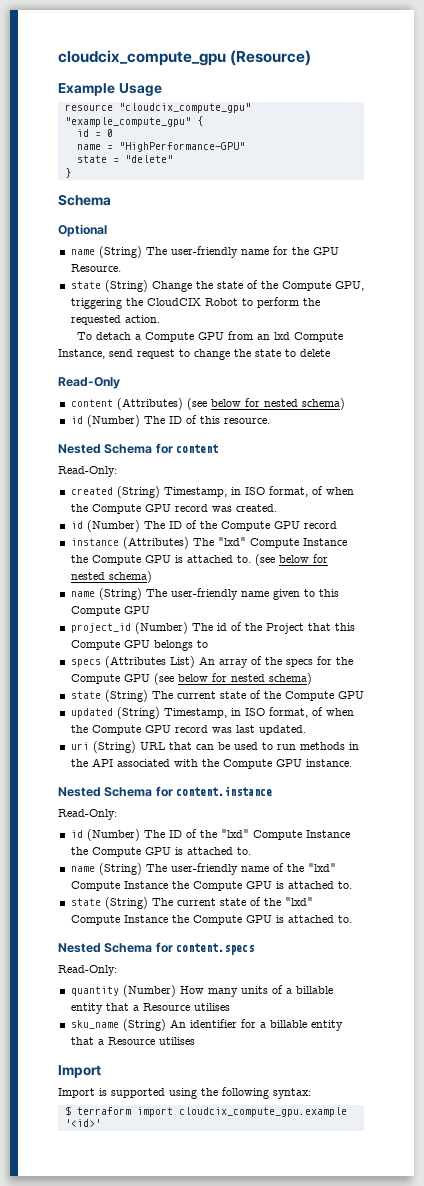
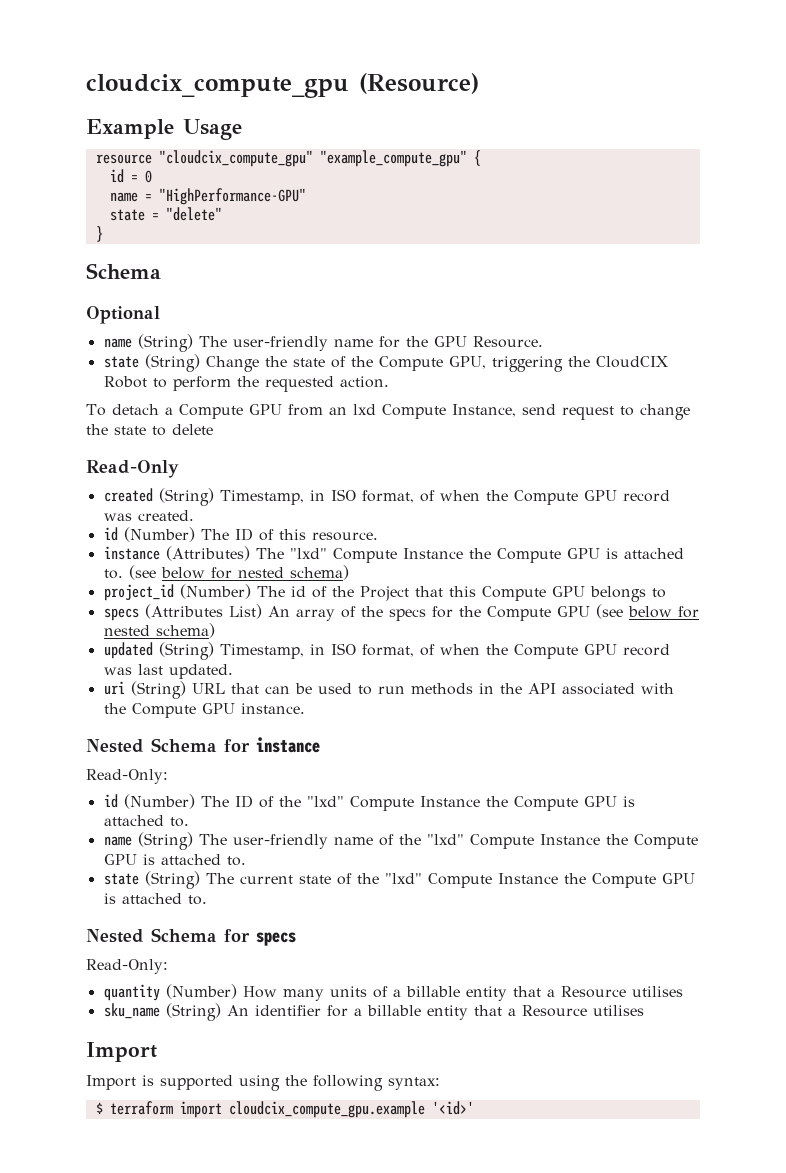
[70,398,345,410] [70,415,270,427] [58,443,219,454] [58,466,117,477] // content (Attributes) (see below for nested schema) // id (Number) The ID of this resource. // Nested Schema for content // Read-Only: -> (179, 469) none
[199,521,337,531] the Compute GPU record -> [278,529,378,541] this resource.
[70,588,339,600] [70,606,150,616] // name (String) The user-friendly name given to this Compute GPU -> (349, 572) none
[70,690,364,702] // state (String) The current state of the Compute GPU -> (215, 630) none
[176,786,273,796] content.instance -> [256,737,320,753] instance
[176,943,255,955] content.specs -> [256,932,296,946] specs

